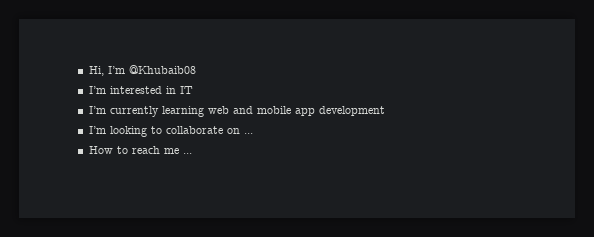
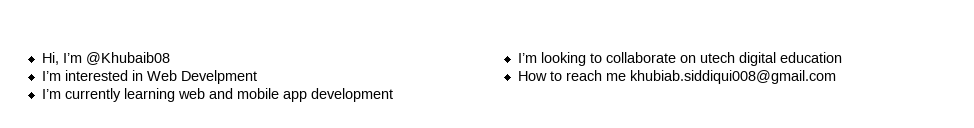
[179,86,193,94] IT -> [146,70,257,84] Web Develpment
[243,133,253,134] ... -> [699,52,842,66] utech digital education
[182,153,192,154] ... -> [629,70,836,84] khubiab.siddiqui008@gmail.com

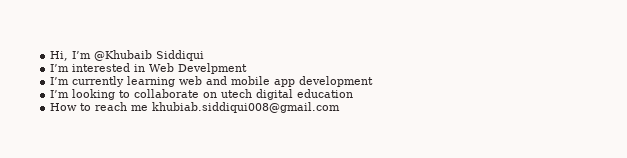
[85,52,170,65] @Khubaib08 -> [94,50,205,61] @Khubaib Siddiqui

